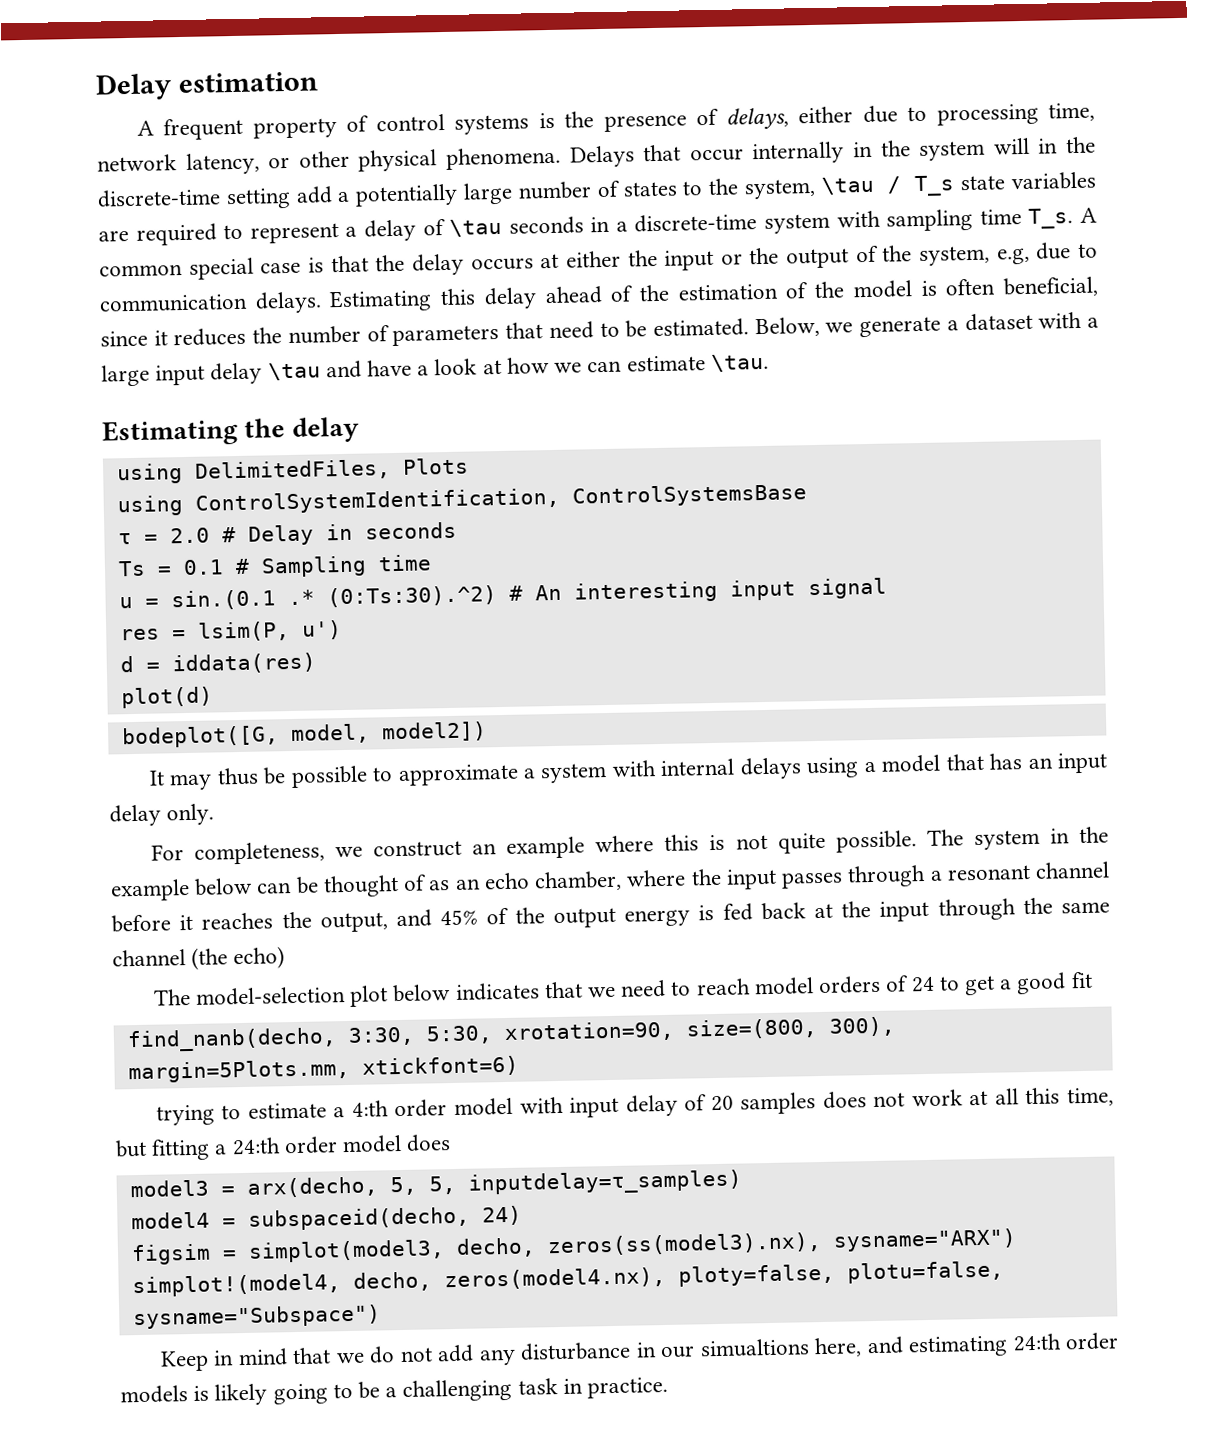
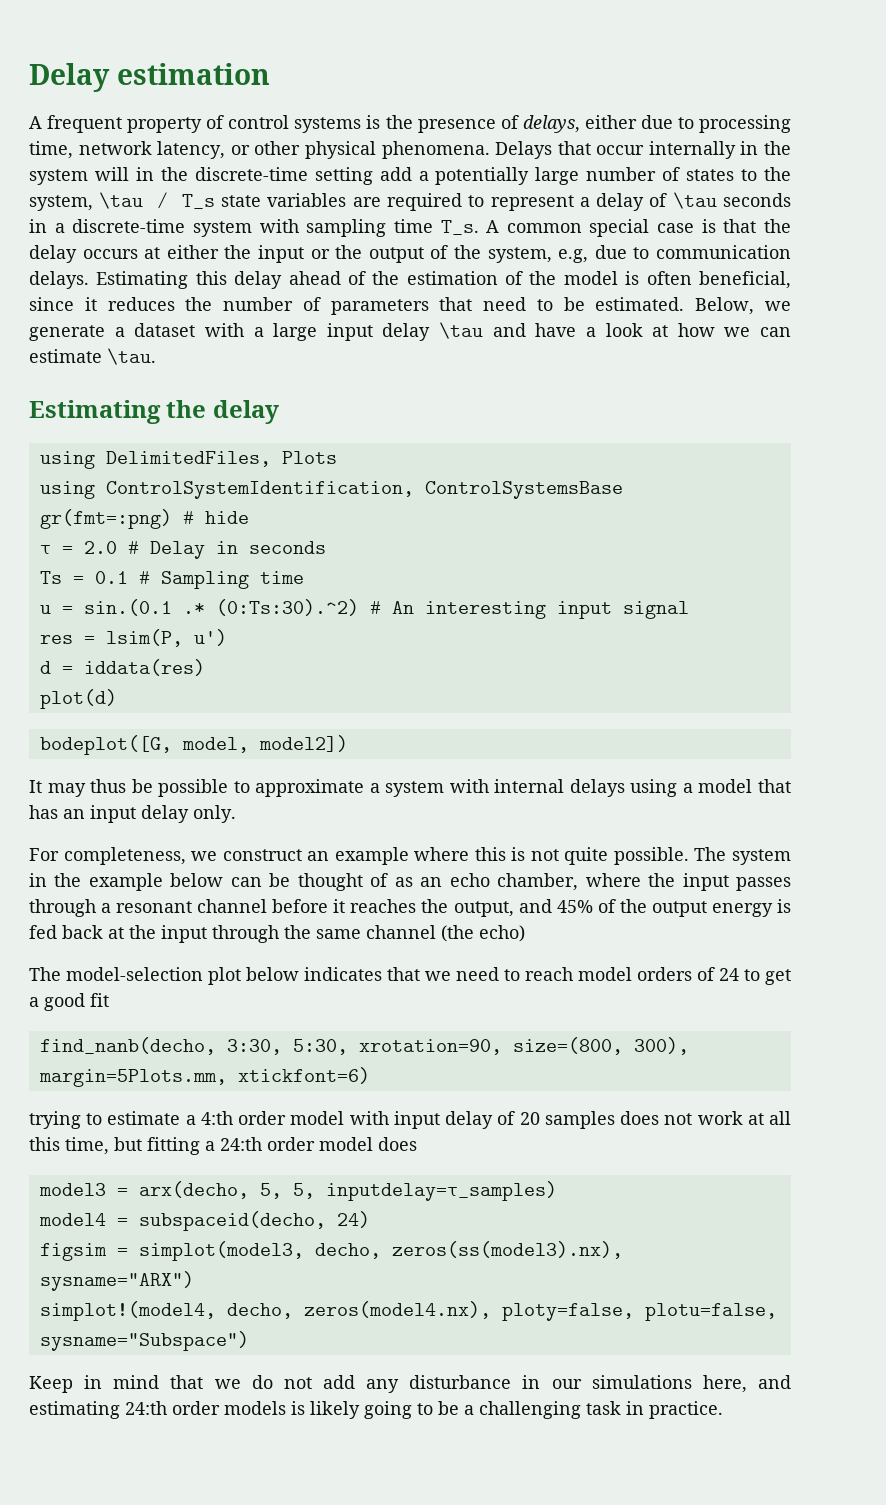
(807, 495) none -> [39,509,249,529] // gr(fmt=:png) # hide
[699,1338,810,1358] simualtions -> [591,1375,692,1389] simulations

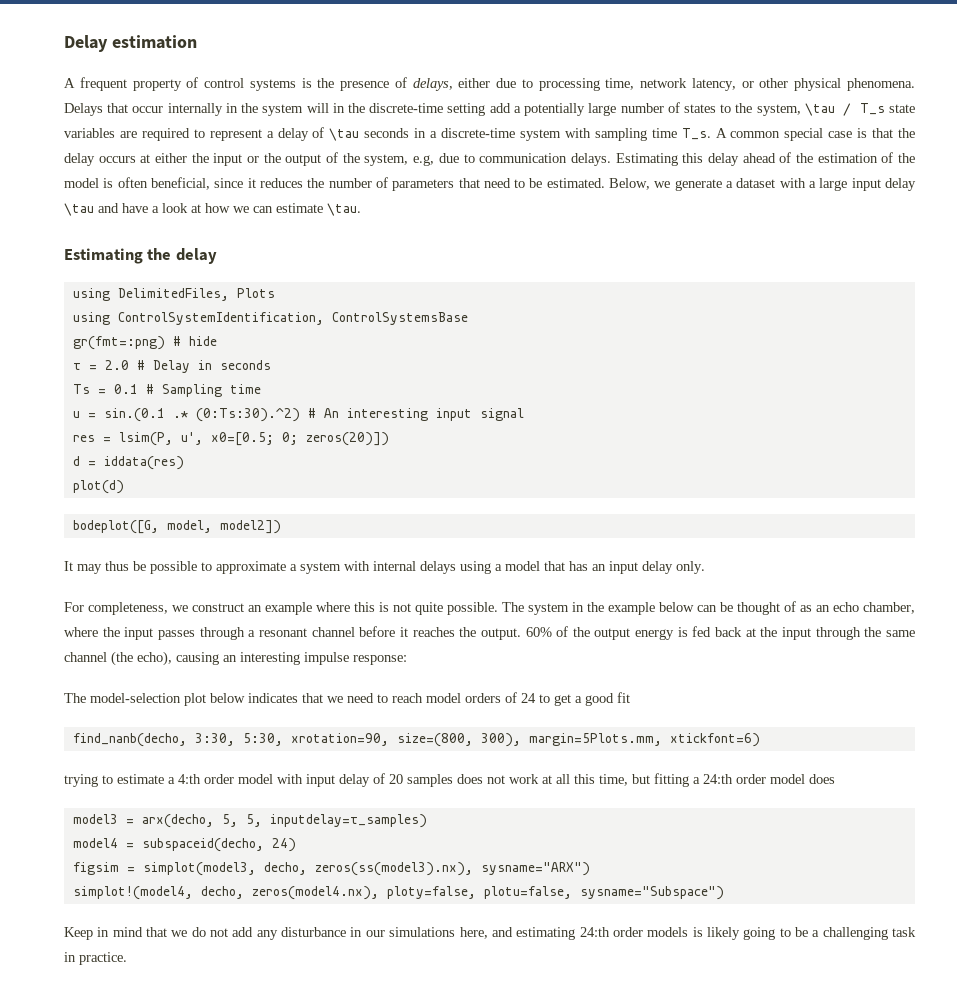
[193,629,227,646] u') -> [180,432,389,446] u', x0=[0.5; 0; zeros(20)])
[453,899,593,917] output, and 45% -> [480,627,552,640] output. 60%
[479,925,525,942] echo) -> [137,651,407,666] echo), causing an interesting impulse response:

